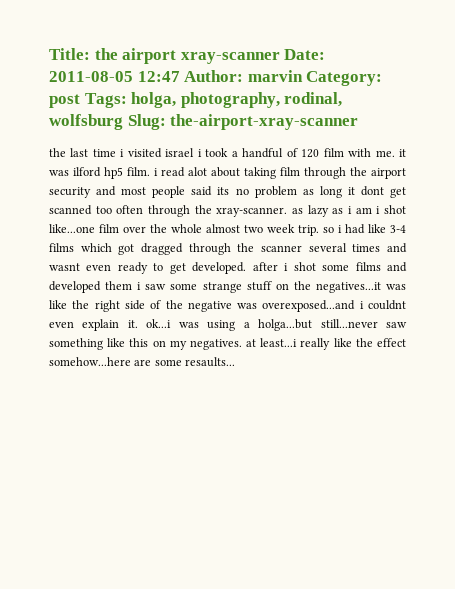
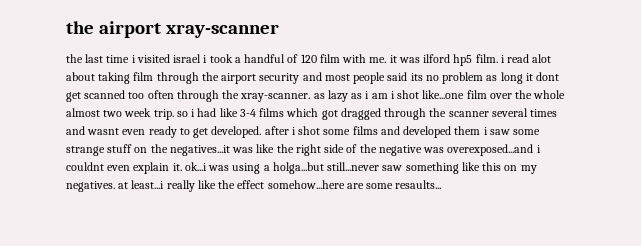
[49,48,90,60] Title: -> (66, 27) none
[284,49,326,60] [49,70,383,86] [49,92,343,108] [49,114,359,130] Date: 2011-08-05 12:47 Author: marvin Category: post Tags: holga, photography, rodinal, wolfsburg Slug: the-airport-xray-scanner -> (280, 31) none

